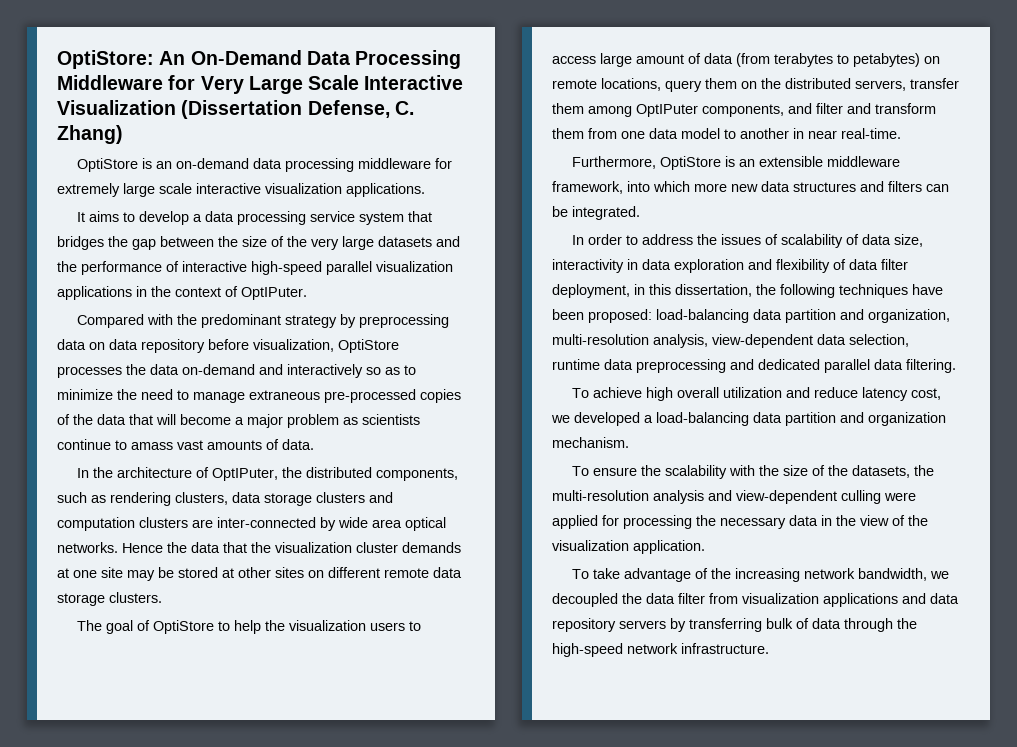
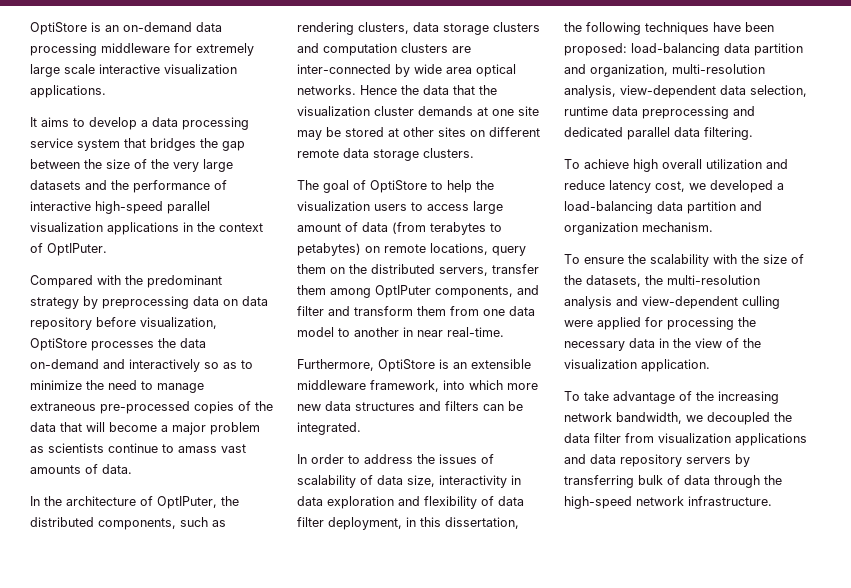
[57,50,462,69] [57,75,464,94] [57,100,414,119] [57,125,123,144] OptiStore: An On-Demand Data Processing Middleware for Very Large Scale Interactive Visualization (Dissertation Defense, C. Zhang) // -> (30, 28) none

